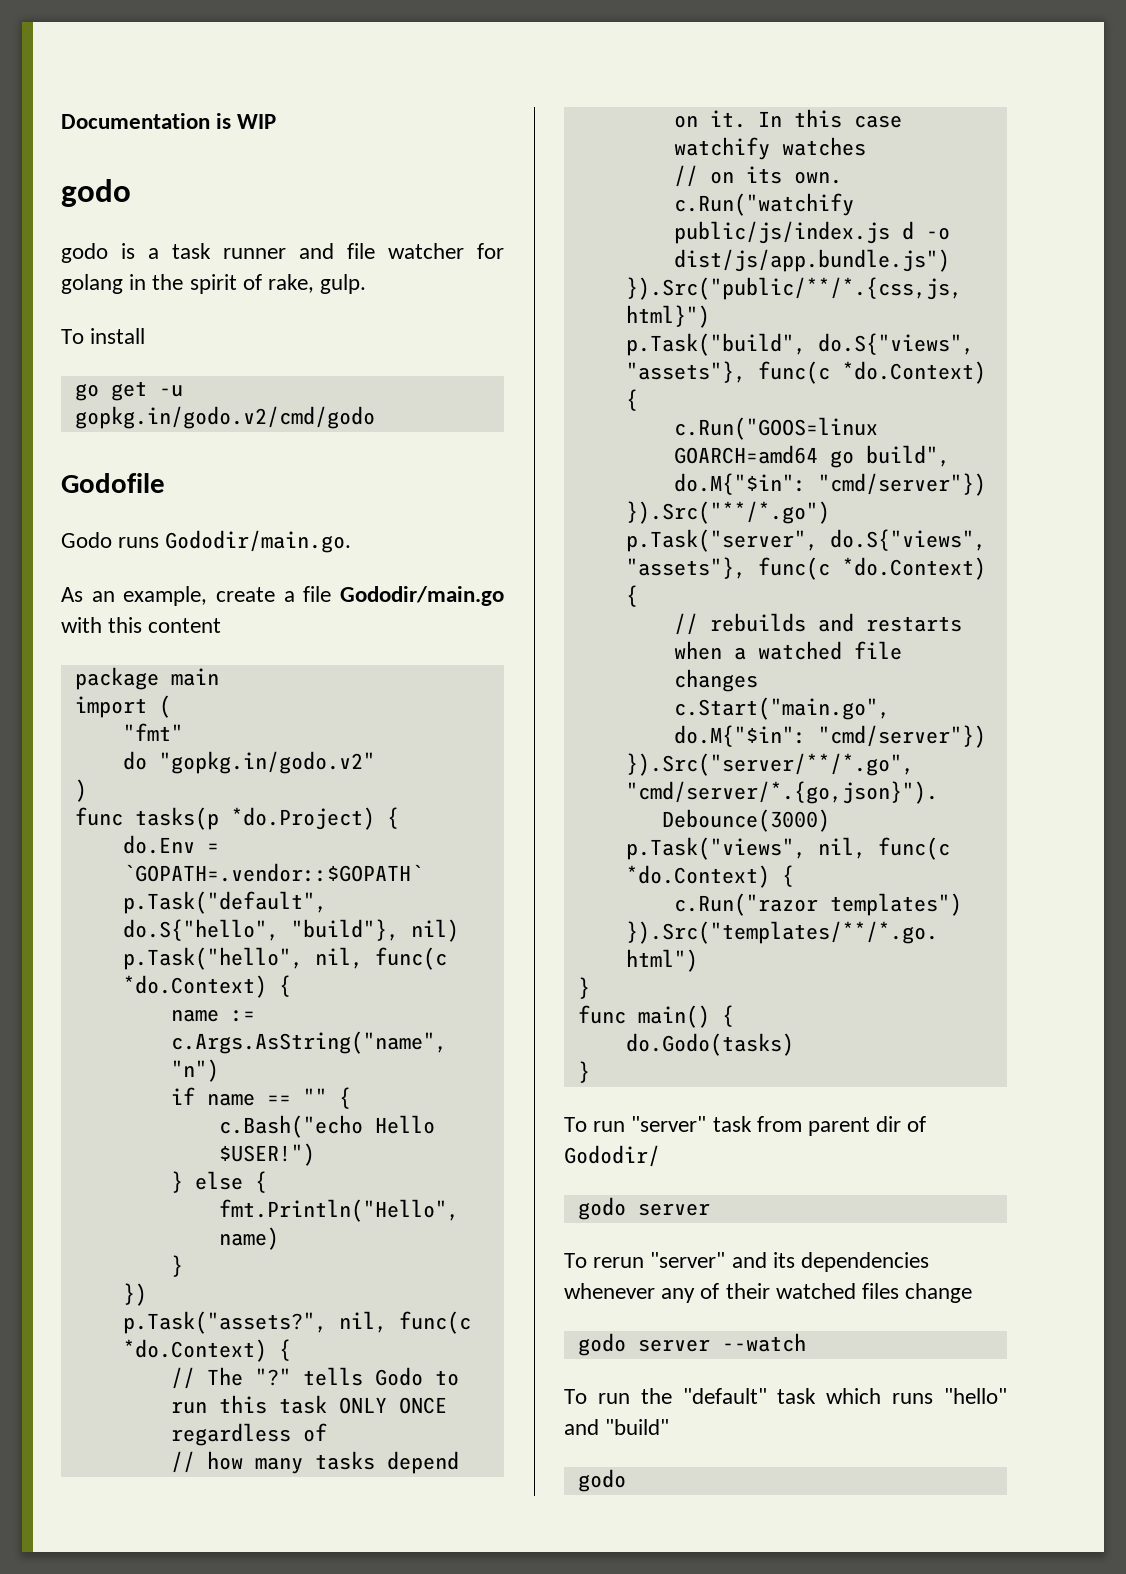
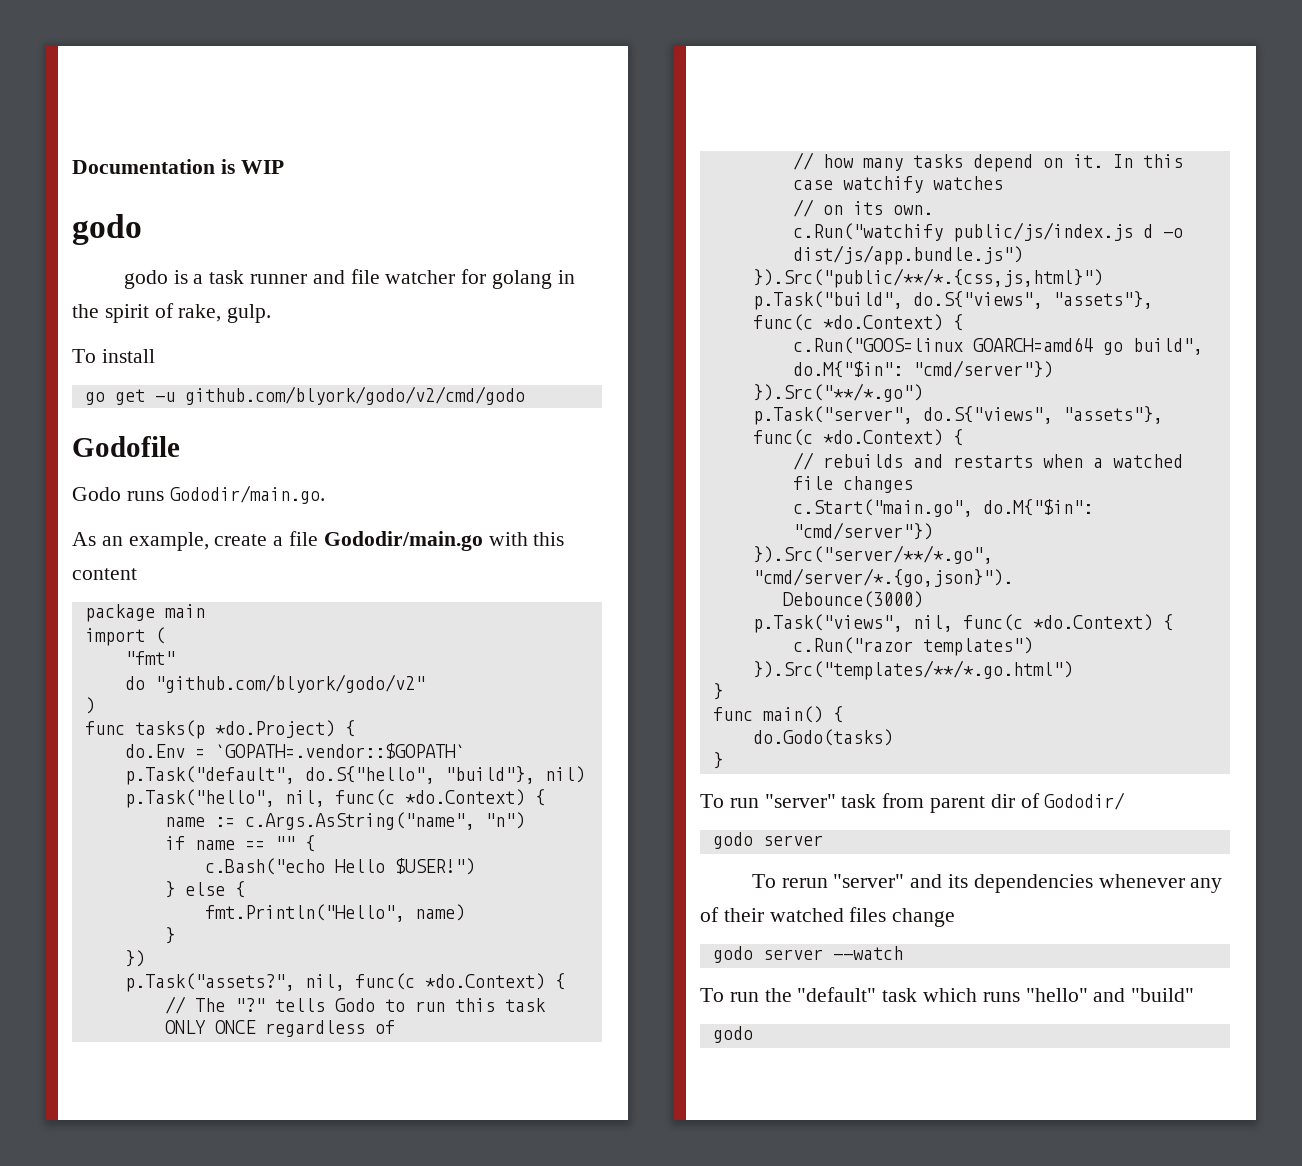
[74,406,375,429] gopkg.in/godo.v2/cmd/godo -> [184,386,525,405] github.com/blyork/godo/v2/cmd/godo
[158,751,375,774] "gopkg.in/godo.v2" -> [154,674,425,693] "github.com/blyork/godo/v2"

